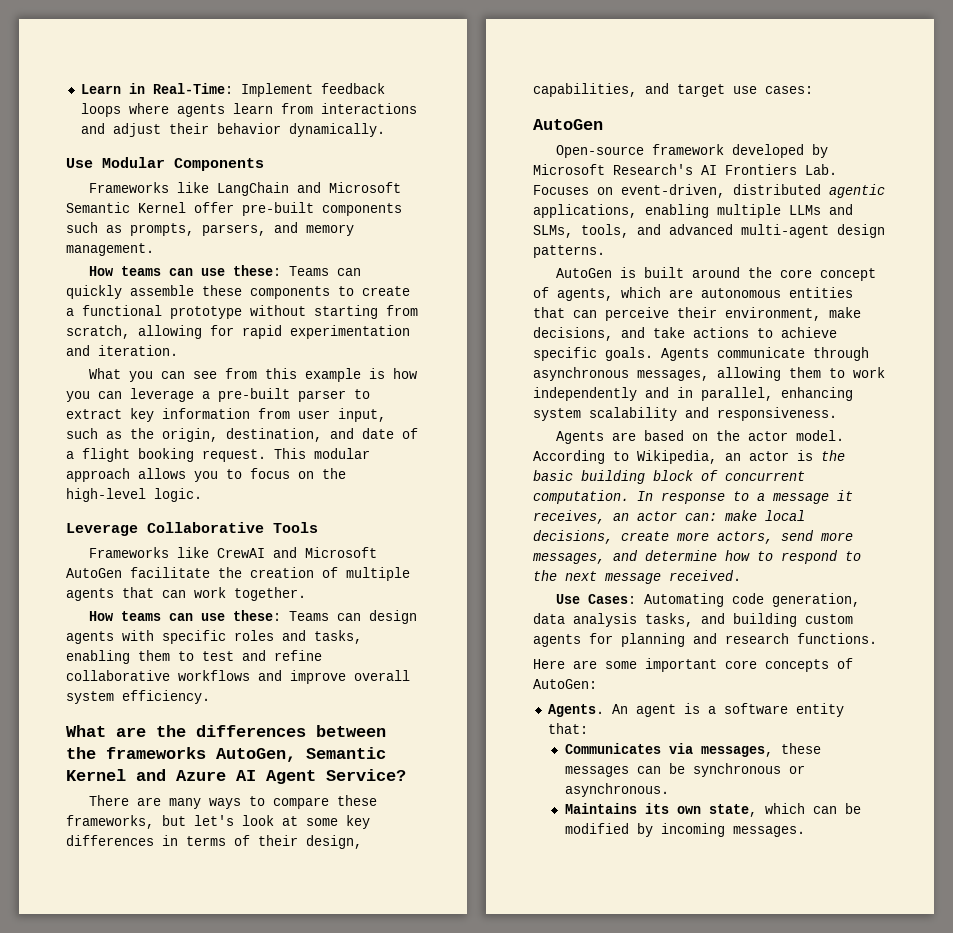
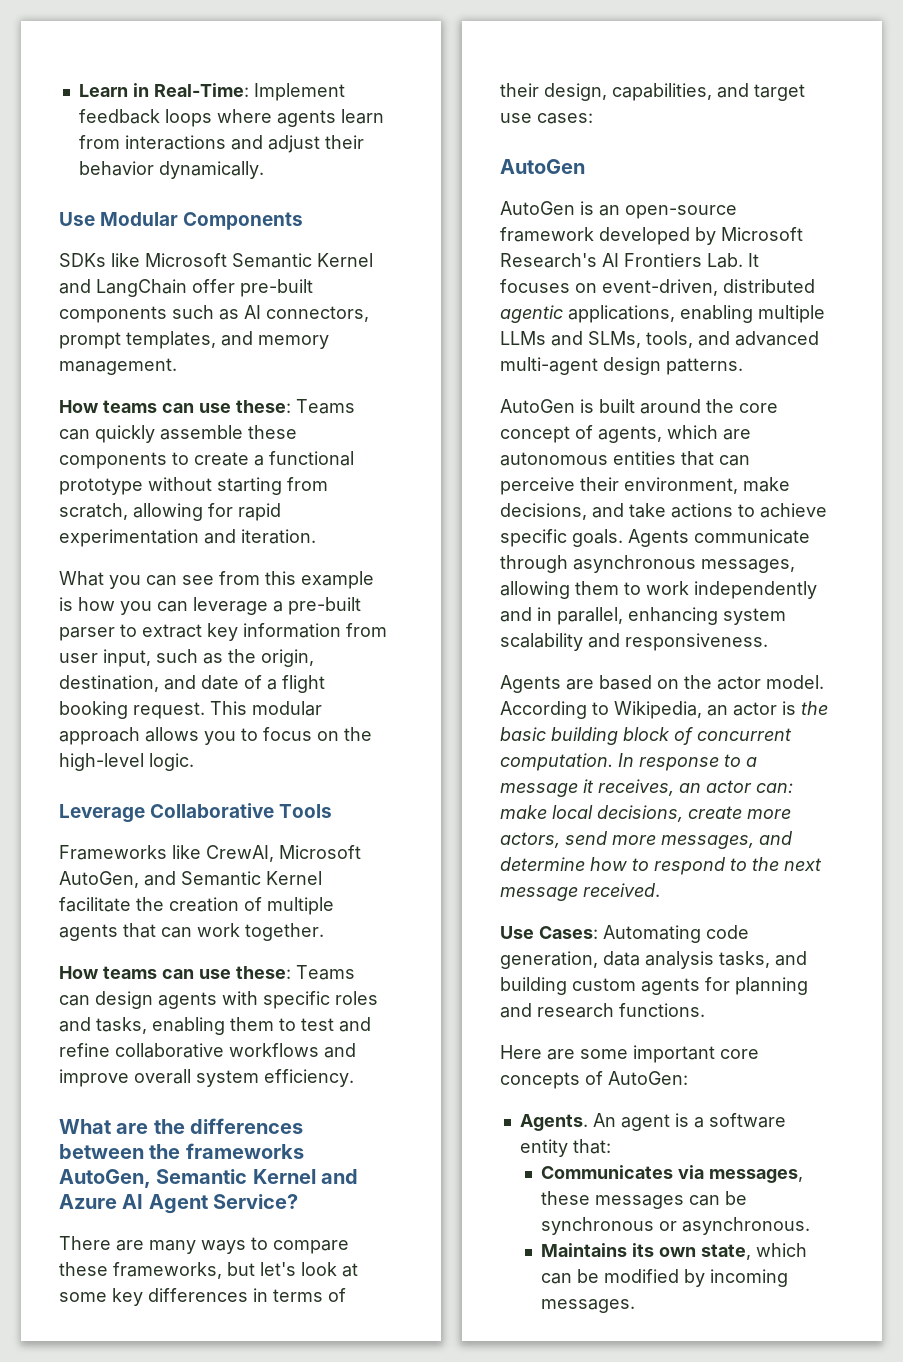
[88,182,321,196] Frameworks like LangChain and -> [59,253,140,267] SDKs like
(186, 207) none -> [59,279,187,297] and LangChain
[130,223,266,236] prompts, parsers, -> [244,305,369,322] [59,331,216,349] AI connectors, prompt templates,
[216,547,377,558] [66,568,122,578] CrewAI and Microsoft AutoGen -> [206,845,361,862] [59,871,322,888] CrewAI, Microsoft AutoGen, and Semantic Kernel
[555,145,644,158] Open-source -> [500,201,737,219] AutoGen is an open-source
[533,185,589,195] Focuses -> [748,253,759,267] [500,279,570,293] It focuses

